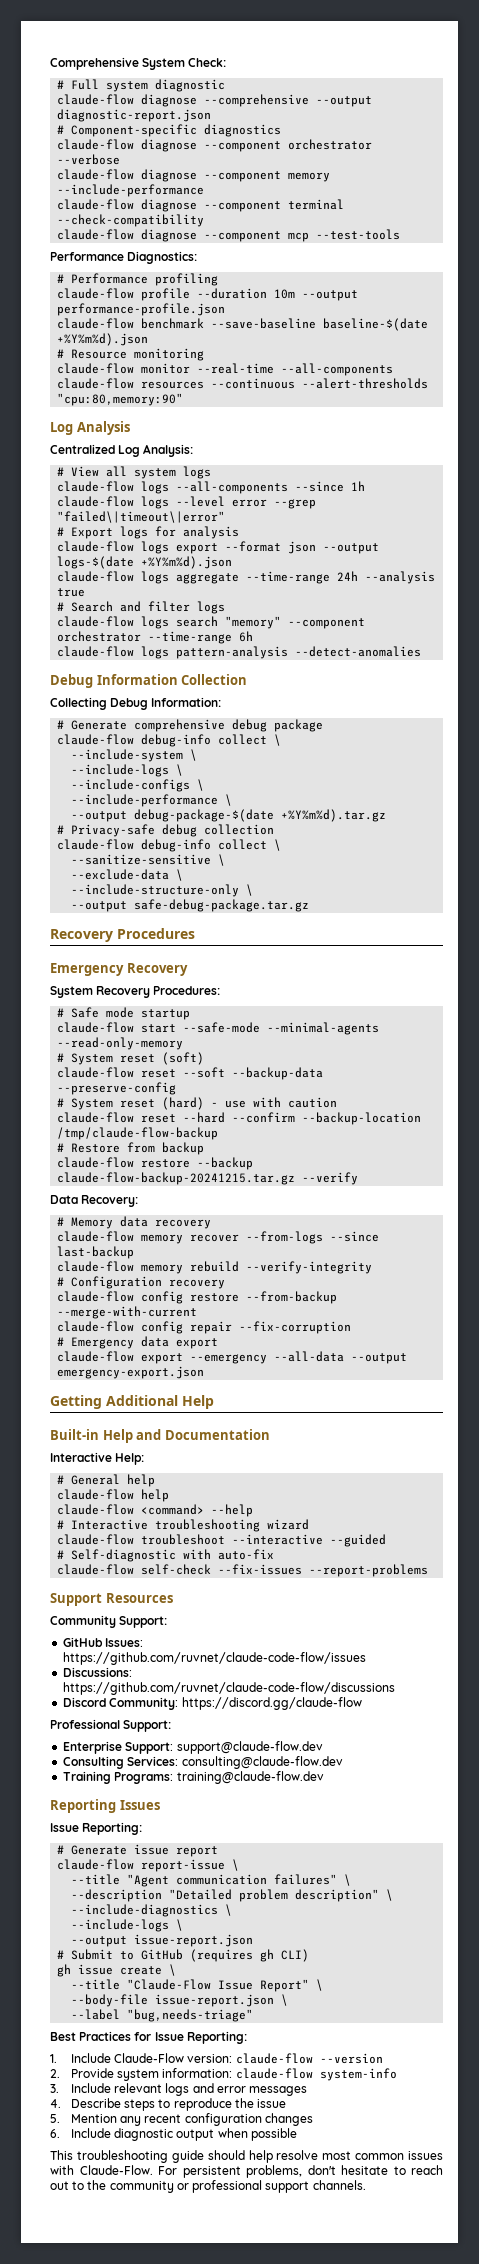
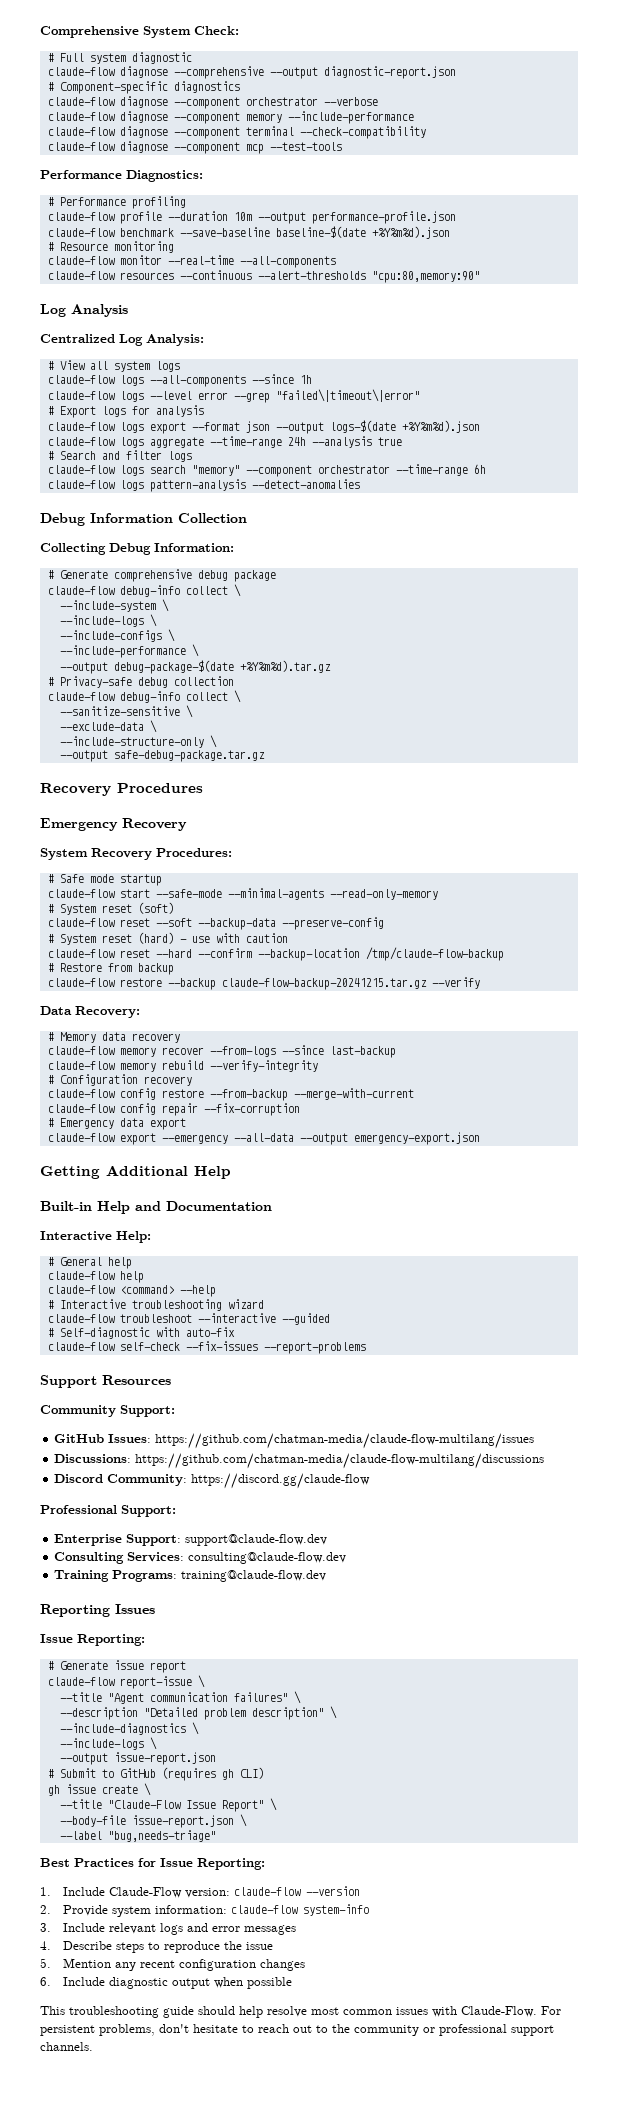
[63,1652,367,1665] https://github.com/ruvnet/claude-code-flow/issues -> [155,1433,535,1449] https://github.com/chatman-media/claude-flow-multilang/issues
[63,1682,396,1695] https://github.com/ruvnet/claude-code-flow/discussions -> [135,1453,545,1469] https://github.com/chatman-media/claude-flow-multilang/discussions

